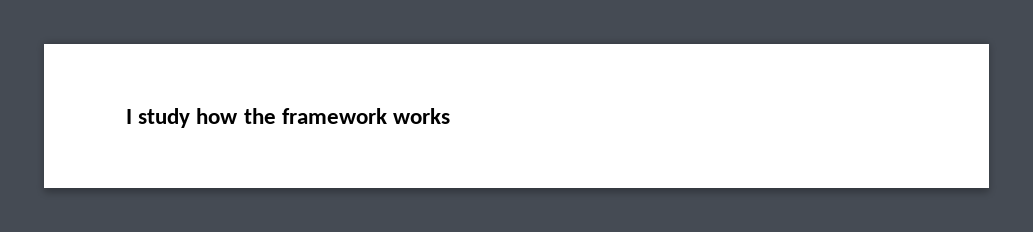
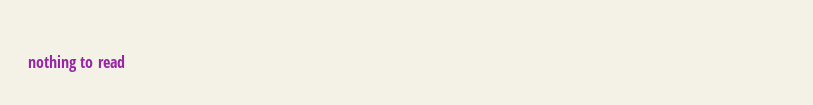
[126,108,451,128] I study how the framework works -> [28,55,125,72] nothing to read

